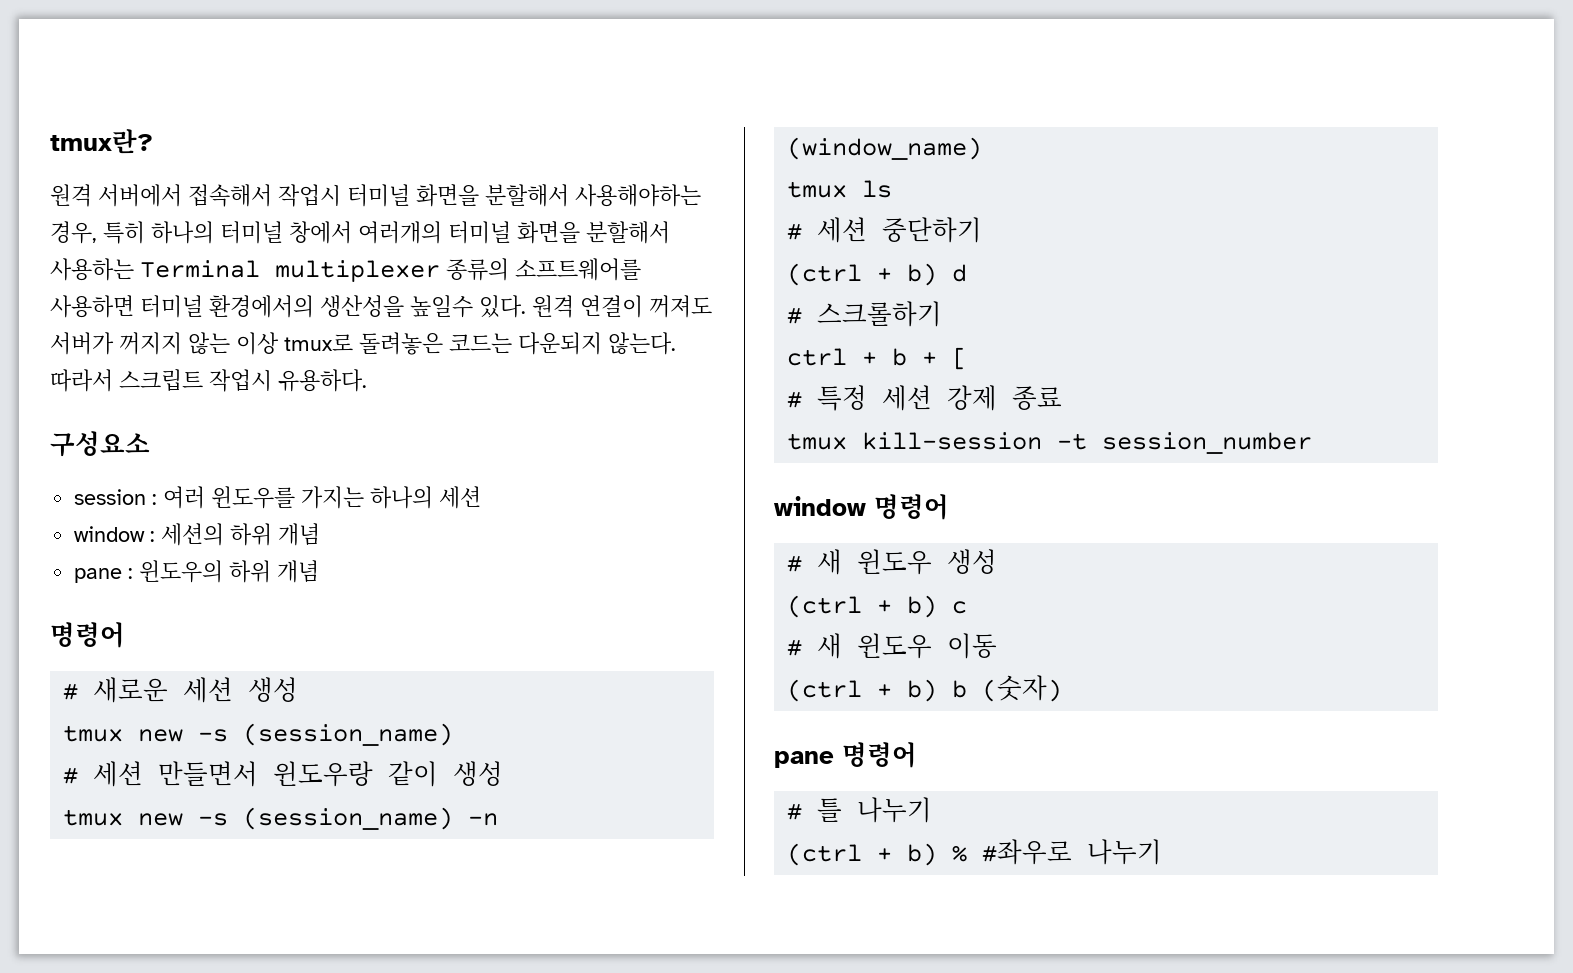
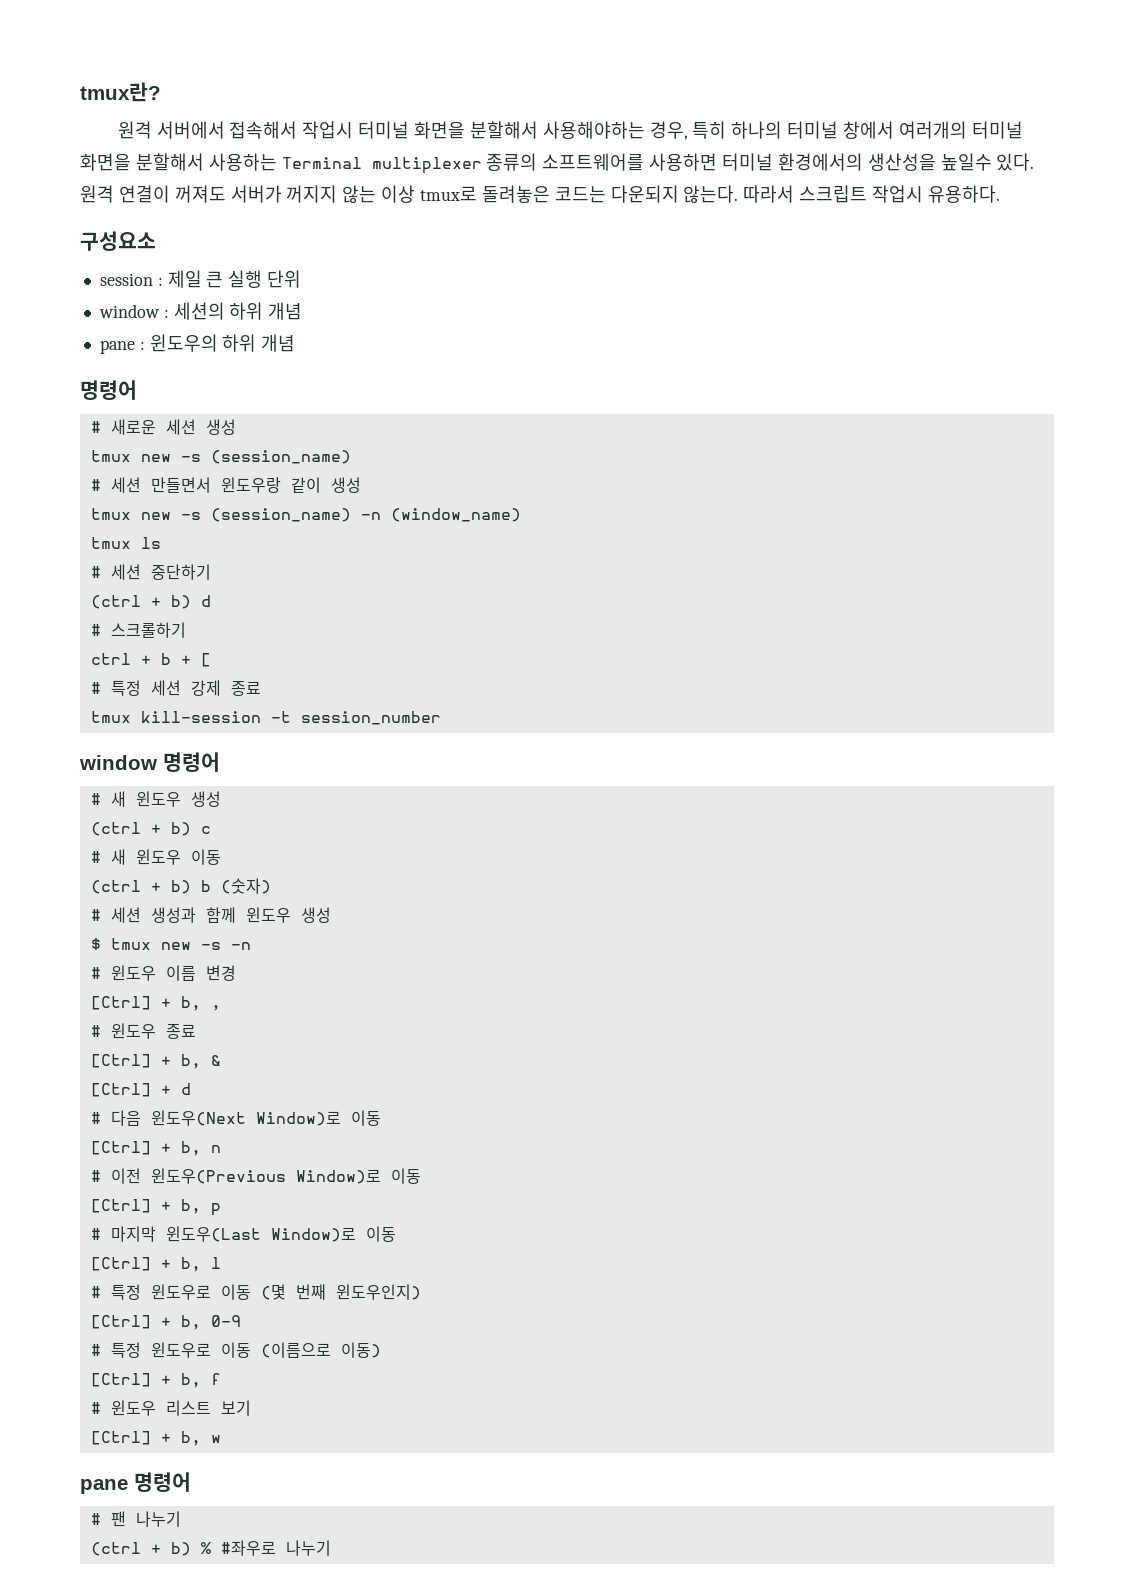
[163,486,482,509] 여러 윈도우를 가지는 하나의 세션 -> [167,270,302,288] 제일 큰 실행 단위
(1063, 688) none -> [90,907,331,923] [90,938,251,950] [90,965,236,981] [90,996,221,1011] [90,1023,196,1039] [90,1054,221,1069] [90,1083,191,1097] [90,1110,381,1126] [90,1141,221,1156] [90,1168,421,1184] [90,1199,221,1216] [90,1226,396,1242] [90,1257,221,1272] [90,1284,421,1300] [90,1315,241,1330] [90,1342,381,1358] [90,1373,221,1388] [90,1400,251,1416] [90,1431,221,1446] // # 세션 생성과 함께 윈도우 생성 // $ tmux new -s -n // # 윈도우 이름 변경 // [Ctrl] + b, , // # 윈도우 종료 // [Ctrl] + b, & // [Ctrl] + d // # 다음 윈도우(Next Window)로 이동 // [Ctrl] + b, n // # 이전 윈도우(Previous Window)로 이동 // [Ctrl] + b, p // # 마지막 윈도우(Last Window)로 이동 // [Ctrl] + b, l // # 특정 윈도우로 이동 (몇 번째 윈도우인지) // [Ctrl] + b, 0-9 // # 특정 윈도우로 이동 (이름으로 이동) // [Ctrl] + b, f // # 윈도우 리스트 보기 // [Ctrl] + b, w
[817,798,843,822] 틀 -> [110,1511,126,1527] 팬

